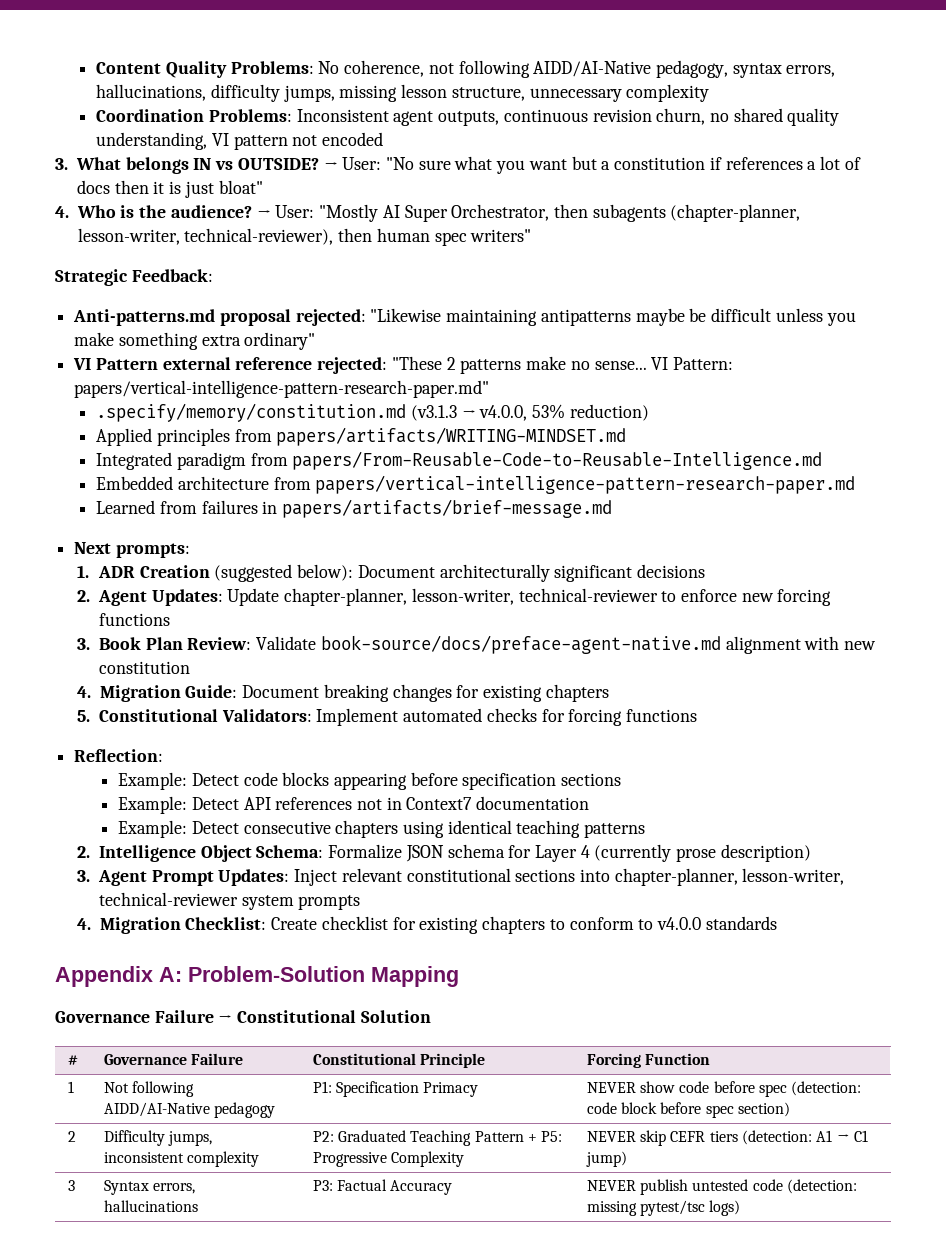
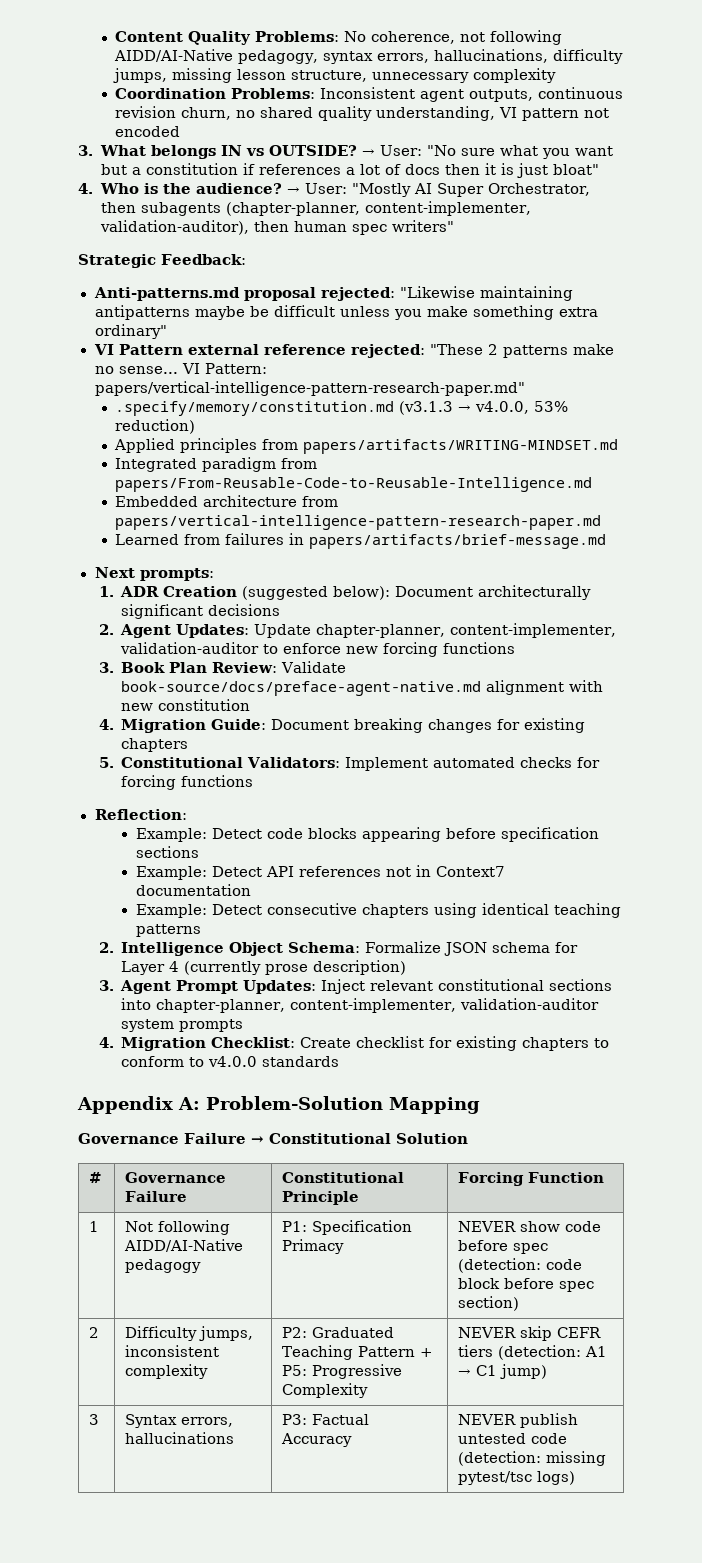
[77,228,334,245] lesson-writer, technical-reviewer), -> [365,201,532,216] [99,220,249,235] content-implementer, validation-auditor),
[411,588,658,605] lesson-writer, technical-reviewer -> [450,623,617,638] [120,642,260,654] content-implementer, validation-auditor
[742,868,845,885] [98,892,238,906] lesson-writer, technical-reviewer -> [290,998,600,1013] content-implementer, validation-auditor

